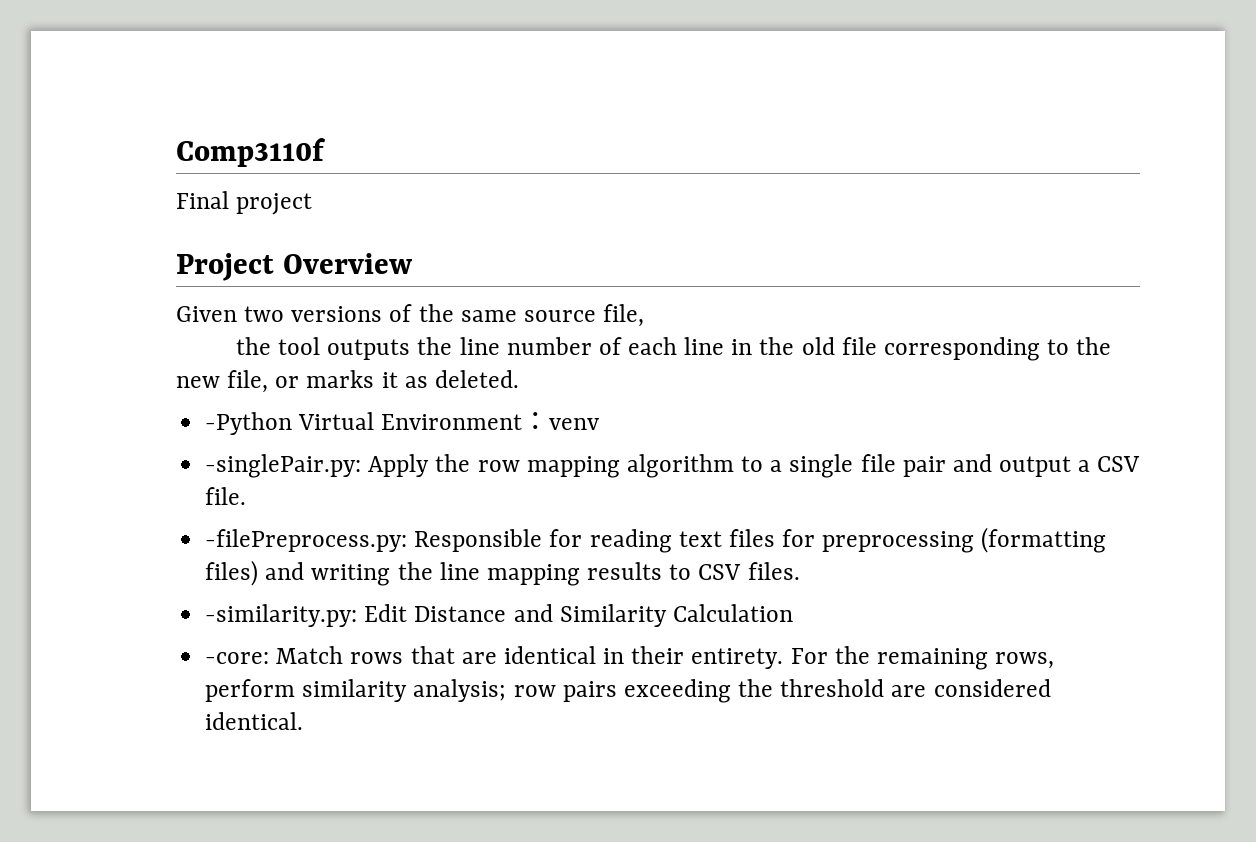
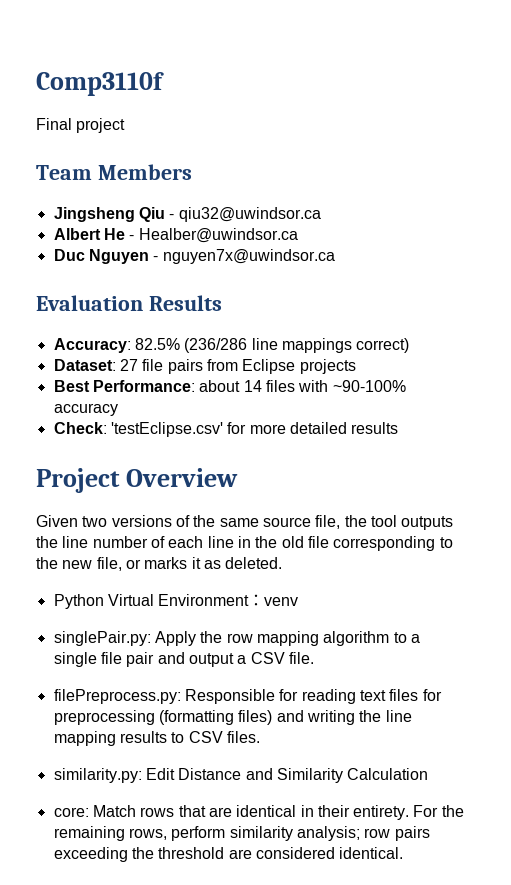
(313, 204) none -> [36,164,192,180] [53,207,321,222] [53,228,298,243] [53,249,335,264] [36,295,222,311] [53,338,410,353] [53,359,356,374] [53,380,406,392] [53,403,118,416] [53,422,399,437] // Team Members // Jingsheng Qiu - qiu32@uwindsor.ca // Albert He - Healber@uwindsor.ca // Duc Nguyen - nguyen7x@uwindsor.ca // Evaluation Results // Accuracy: 82.5% (236/286 line mappings correct) // Dataset: 27 file pairs from Eclipse projects // Best Performance: about 14 files with ~90-100% accuracy // Check: 'testEclipse.csv' for more detailed results
(645, 315) // -> (341, 522) none
[205,412,293,435] -Python -> [53,594,104,609] Python
[205,454,362,478] -singlePair.py: -> [53,631,151,646] singlePair.py:
[205,529,408,552] -filePreprocess.py: -> [53,689,181,704] filePreprocess.py:
[205,604,358,627] -similarity.py: -> [53,768,142,783] similarity.py:
[205,652,270,664] -core: -> [53,807,89,817] core:

